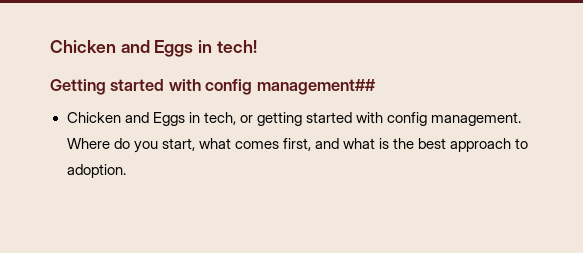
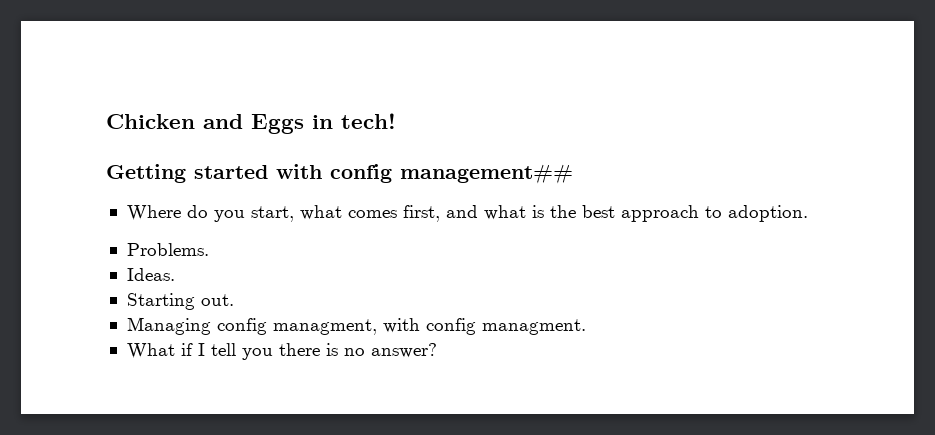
[66,112,521,126] Chicken and Eggs in tech, or getting started with config management. -> (573, 174) none
(126, 171) none -> [126,243,209,256] [126,268,175,281] [126,293,234,310] [126,317,586,335] [126,343,437,360] // Problems. // Ideas. // Starting out. // Managing config managment, with config managment. // What if I tell you there is no answer?

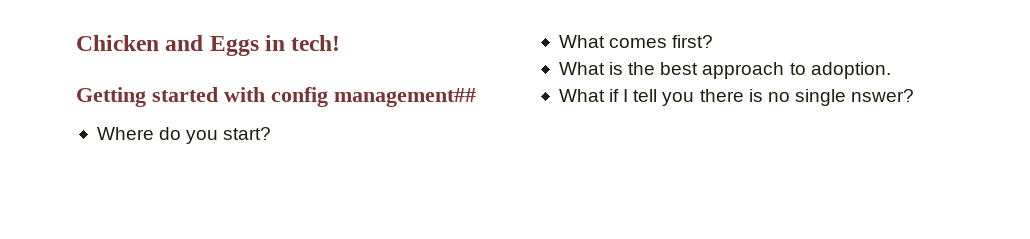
[250,205,526,222] start, what comes first, and what -> [223,127,272,140] [558,35,714,48] [558,62,605,75] start? // What comes first? // What
[126,243,209,256] [126,268,175,281] [126,293,234,310] [126,317,586,335] // Problems. // Ideas. // Starting out. // Managing config managment, with config managment. -> (891, 70) none
[370,343,437,358] answer? -> [794,89,915,106] single nswer?

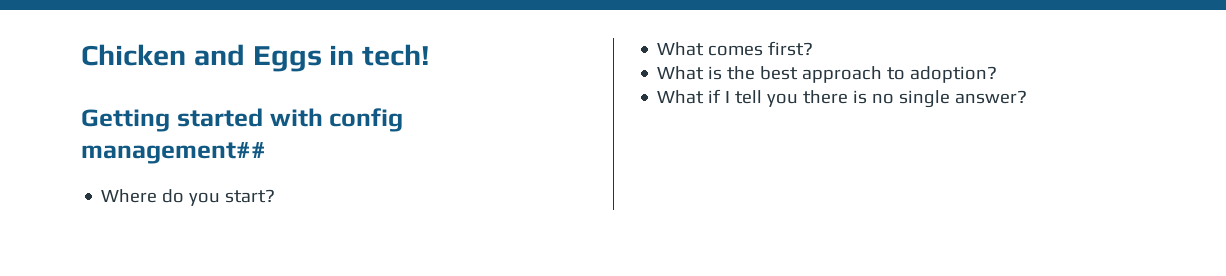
[810,62,891,79] adoption. -> [910,66,998,83] adoption?
[851,89,915,102] nswer? -> [955,90,1028,104] answer?

